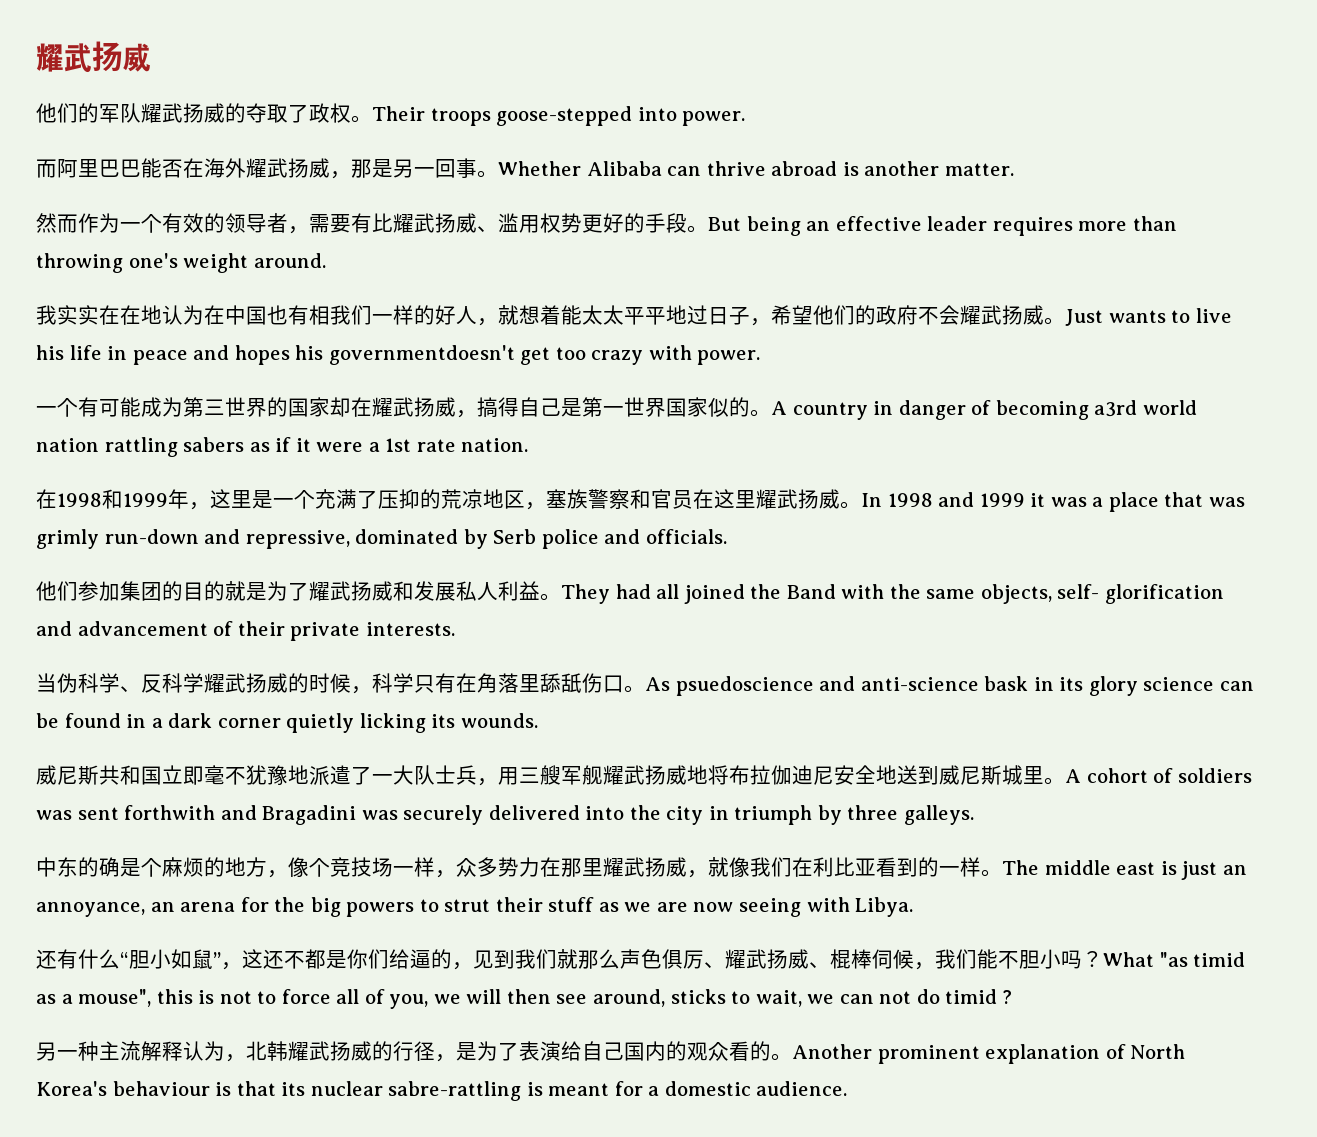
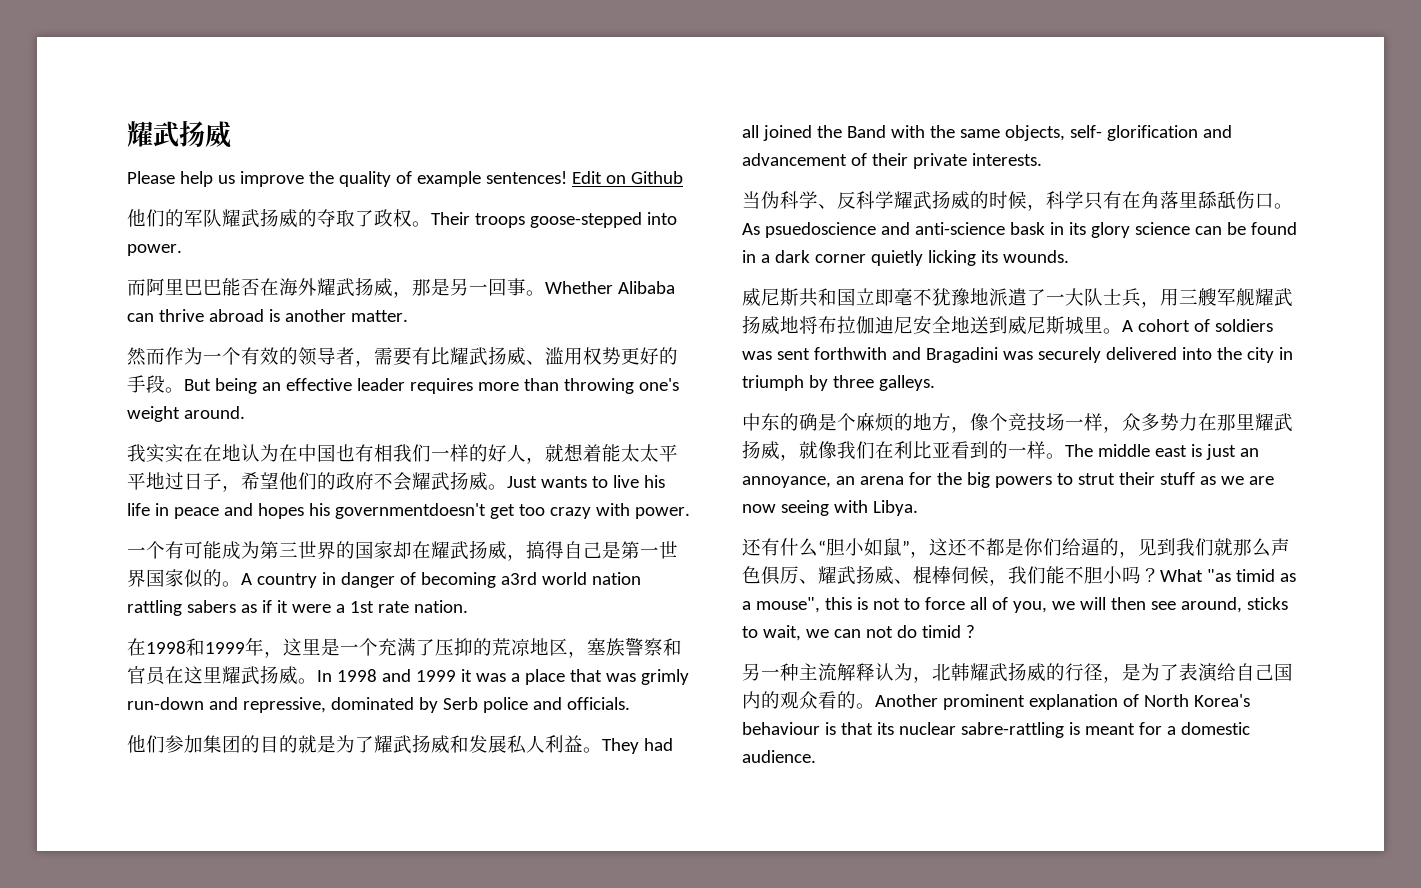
[36,41,151,73] 耀武扬威 -> [127,120,231,148] [127,171,683,187] 耀武扬威 // Please help us improve the quality of example sentences! Edit on Github

